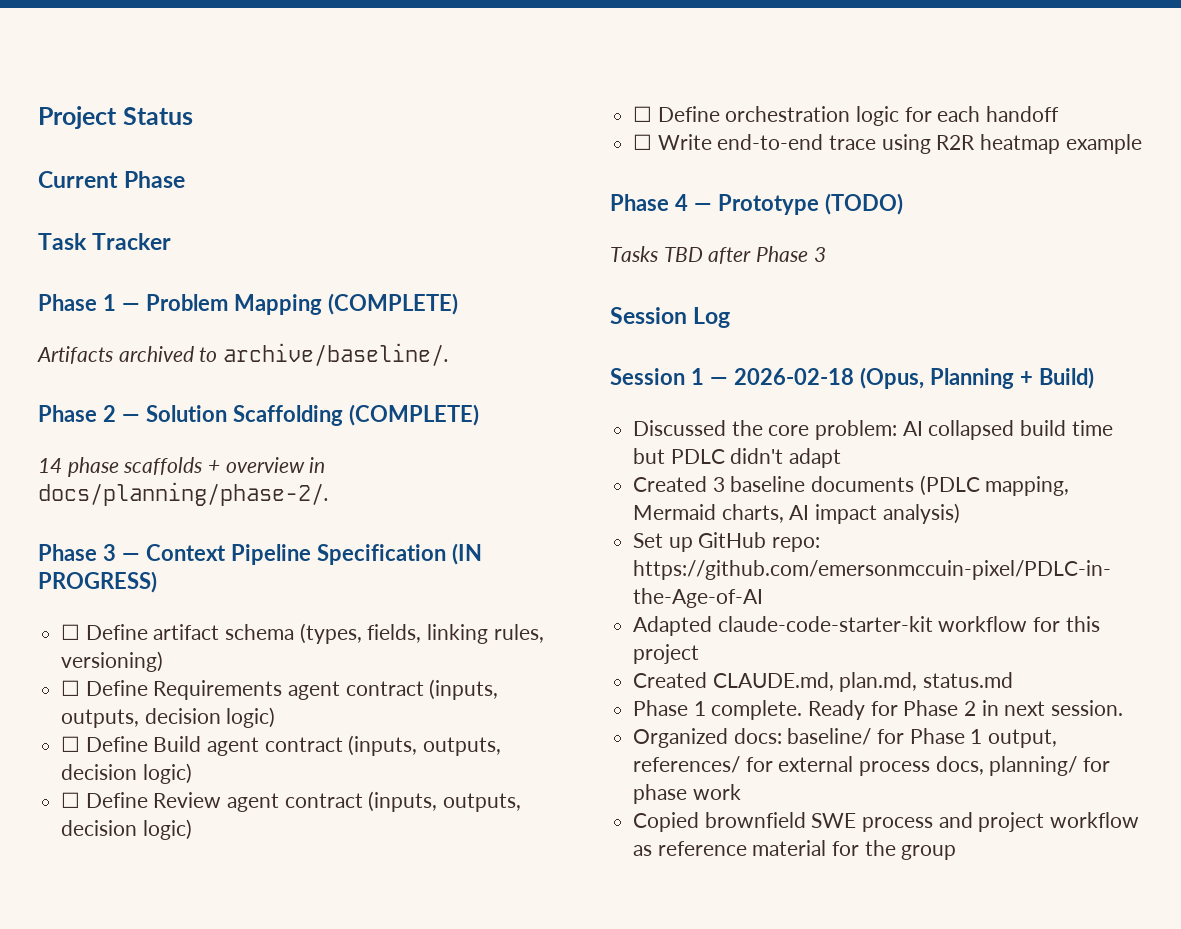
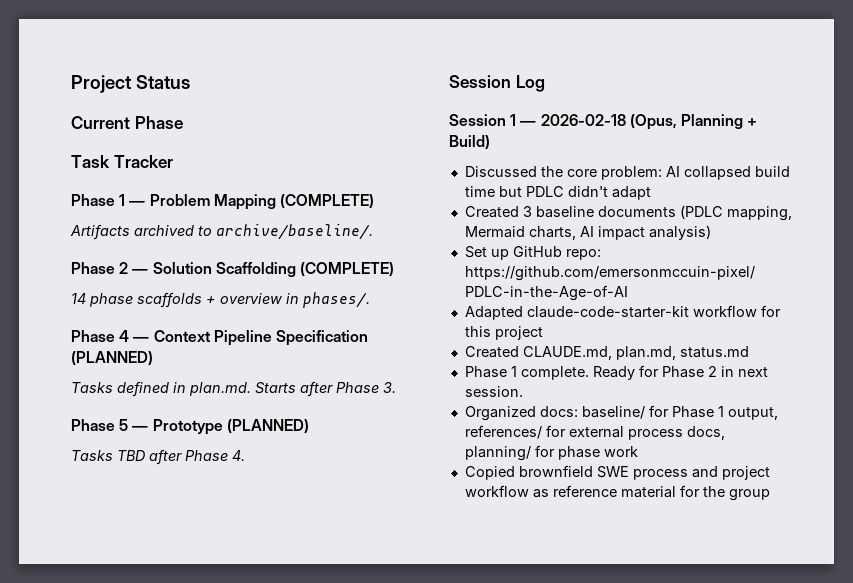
[38,482,329,506] [38,544,116,561] docs/planning/phase-2/. // Phase 3 -> [303,292,370,308] [71,330,130,342] phases/. // Phase 4
[451,543,482,565] [38,571,157,593] [61,623,544,644] [61,651,164,672] [61,679,499,700] [61,707,276,728] [61,735,502,756] [61,763,192,784] [61,791,522,812] [61,819,192,840] [633,106,1060,126] [633,134,1142,154] [610,194,688,211] (IN PROGRESS) // ☐ Define artifact schema (types, fields, linking rules, versioning) // ☐ Define Requirements agent contract (inputs, outputs, decision logic) // ☐ Define Build agent contract (inputs, outputs, decision logic) // ☐ Define Review agent contract (inputs, outputs, decision logic) // ☐ Define orchestration logic for each handoff // ☐ Write end-to-end trace using R2R heatmap example // Phase 4 -> [71,351,153,366] [71,381,396,397] [71,419,129,431] (PLANNED) // Tasks defined in plan.md. Starts after Phase 3. // Phase 5
[824,193,903,215] (TODO) -> [226,419,309,434] (PLANNED)
[813,247,826,262] 3 -> [232,450,245,461] 4.

